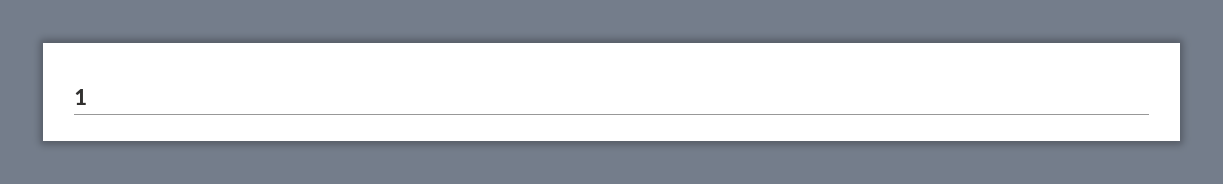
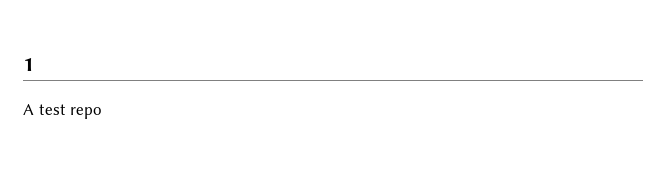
(87, 97) none -> [23,104,103,119] // A test repo

